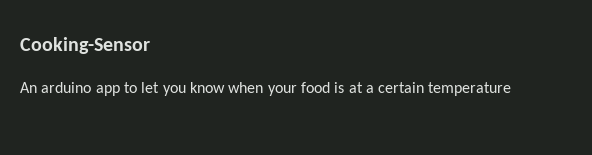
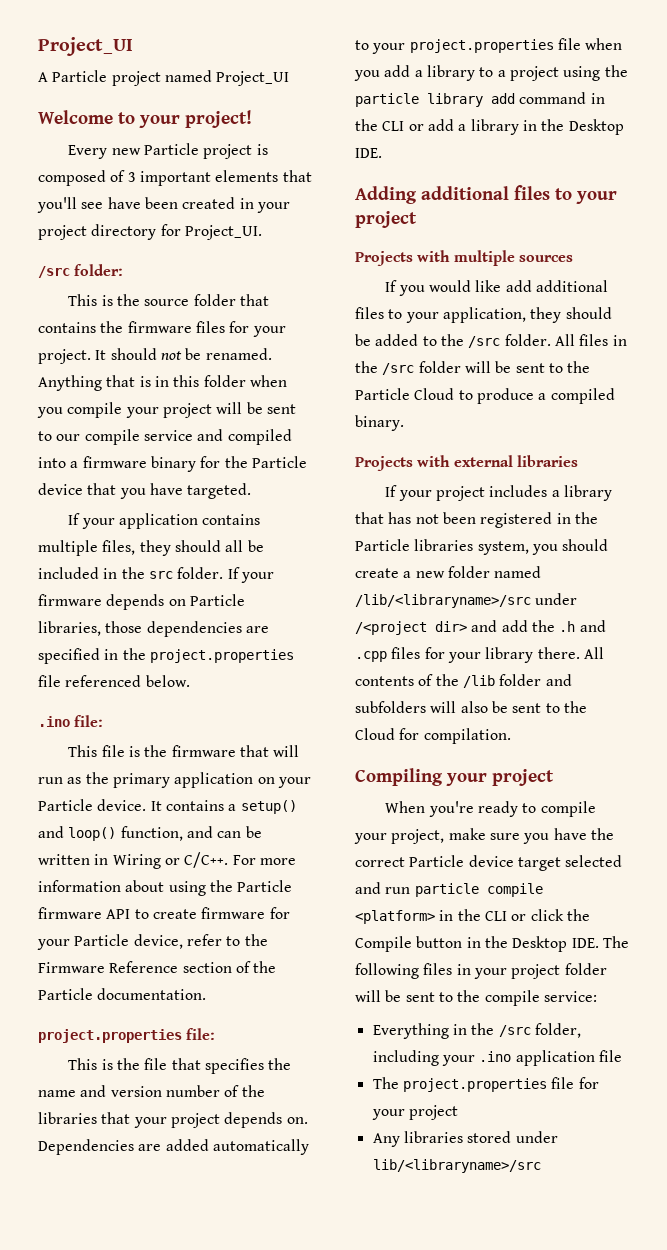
[20,37,150,54] [20,82,512,96] Cooking-Sensor // An arduino app to let you know when your food is at a certain temperature -> [38,37,133,56] [38,70,290,86] [38,110,252,128] [68,143,268,159] [38,170,312,186] [37,197,290,213] [38,224,262,240] [38,264,124,278] [68,294,269,306] [38,321,286,337] [38,348,272,364] [38,375,287,391] [37,402,296,418] [38,429,292,445] [38,456,307,472] [38,483,252,499] [68,513,261,529] [38,540,264,556] [38,567,274,583] [38,594,245,610] [38,621,269,637] [38,648,294,664] [38,675,190,687] [38,715,104,727] [68,745,300,757] [38,772,311,788] [38,799,297,814] [38,826,262,841] [38,852,296,869] [38,880,293,896] [38,907,290,919] [37,934,268,950] [38,961,277,973] [38,988,207,1000] [38,1028,216,1043] [68,1058,292,1074] [38,1085,265,1097] [38,1112,308,1128] [38,1139,309,1155] [355,38,623,54] [354,65,628,81] [355,92,605,107] [355,119,624,135] [355,148,382,158] [355,185,617,204] [355,211,417,228] [355,250,573,266] [385,280,608,296] [355,307,612,323] [355,334,627,348] [355,361,591,375] [355,388,615,404] [355,415,404,431] [355,455,578,471] [385,485,612,501] [355,512,598,528] [355,539,609,555] [355,566,542,578] [355,593,578,608] [355,620,606,635] [355,647,604,663] [355,674,572,688] [355,701,587,713] [355,728,511,744] [355,768,554,786] [385,801,596,817] [354,828,614,844] [355,855,623,871] [355,882,543,897] [355,909,590,924] [355,936,629,952] [355,963,607,979] [355,990,597,1006] [372,1023,581,1039] [372,1050,622,1066] [372,1077,599,1092] [371,1105,458,1120] [372,1131,558,1147] [372,1159,541,1173] Project_UI // A Particle project named Project_UI // Welcome to your project! // Every new Particle project is composed of 3 important elements that you'll see have been created in your project directory for Project_UI. // /src folder: // This is the source folder that contains the firmware files for your project. It should not be renamed. Anything that is in this folder when you compile your project will be sent to our compile service and compiled into a firmware binary for the Particle device that you have targeted. // If your application contains multiple files, they should all be included in the src folder. If your firmware depends on Particle libraries, those dependencies are specified in the project.properties file referenced below. // .ino file: // This file is the firmware that will run as the primary application on your Particle device. It contains a setup() and loop() function, and can be written in Wiring or C/C++. For more information about using the Particle firmware API to create firmware for your Particle device, refer to the Firmware Reference section of the Particle documentation. // project.properties file: // This is the file that specifies the name and version number of the libraries that your project depends on. Dependencies are added automatically to your project.properties file when you add a library to a project using the particle library add command in the CLI or add a library in the Desktop IDE. // Adding additional files to your project // Projects with multiple sources // If you would like add additional files to your application, they should be added to the /src folder. All files in the /src folder will be sent to the Particle Cloud to produce a compiled binary. // Projects with external libraries // If your project includes a library that has not been registered in the Particle libraries system, you should create a new folder named /lib/<libraryname>/src under /<project dir> and add the .h and .cpp files for your library there. All contents of the /lib folder and subfolders will also be sent to the Cloud for compilation. // Compiling your project // When you're ready to compile your project, make sure you have the correct Particle device target selected and run particle compile <platform> in the CLI or click the Compile button in the Desktop IDE. The following files in your project folder will be sent to the compile service: // Everything in the /src folder, including your .ino application file // The project.properties file for your project // Any libraries stored under lib/<libraryname>/src

